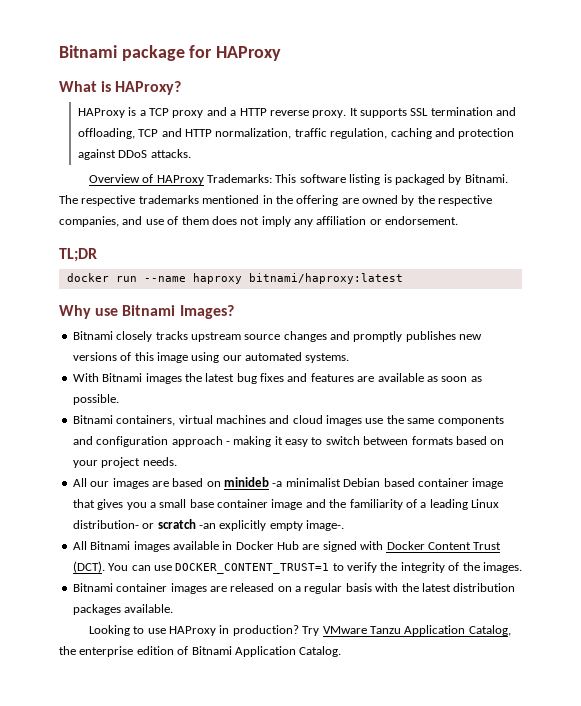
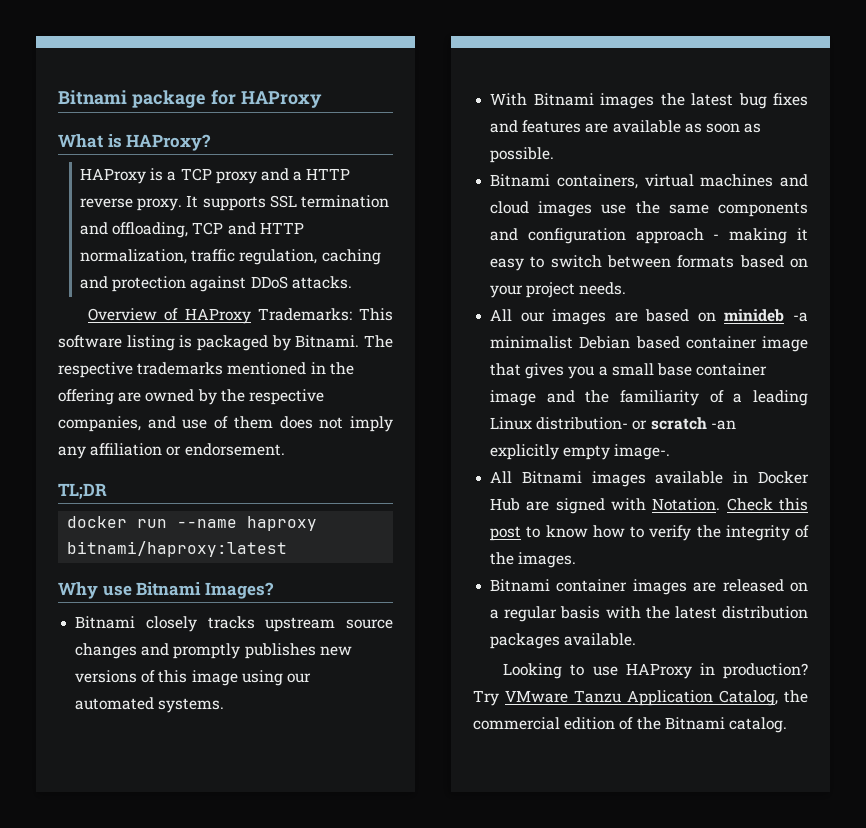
[386,541,502,550] [72,561,330,574] Docker Content Trust (DCT). You can use DOCKER_CONTENT_TRUST=1 -> [652,498,808,511] [490,525,625,541] Notation. Check this post to know how
[79,646,134,657] enterprise -> [473,717,560,730] commercial
[191,646,342,657] Bitnami Application Catalog. -> [636,717,787,733] the Bitnami catalog.

